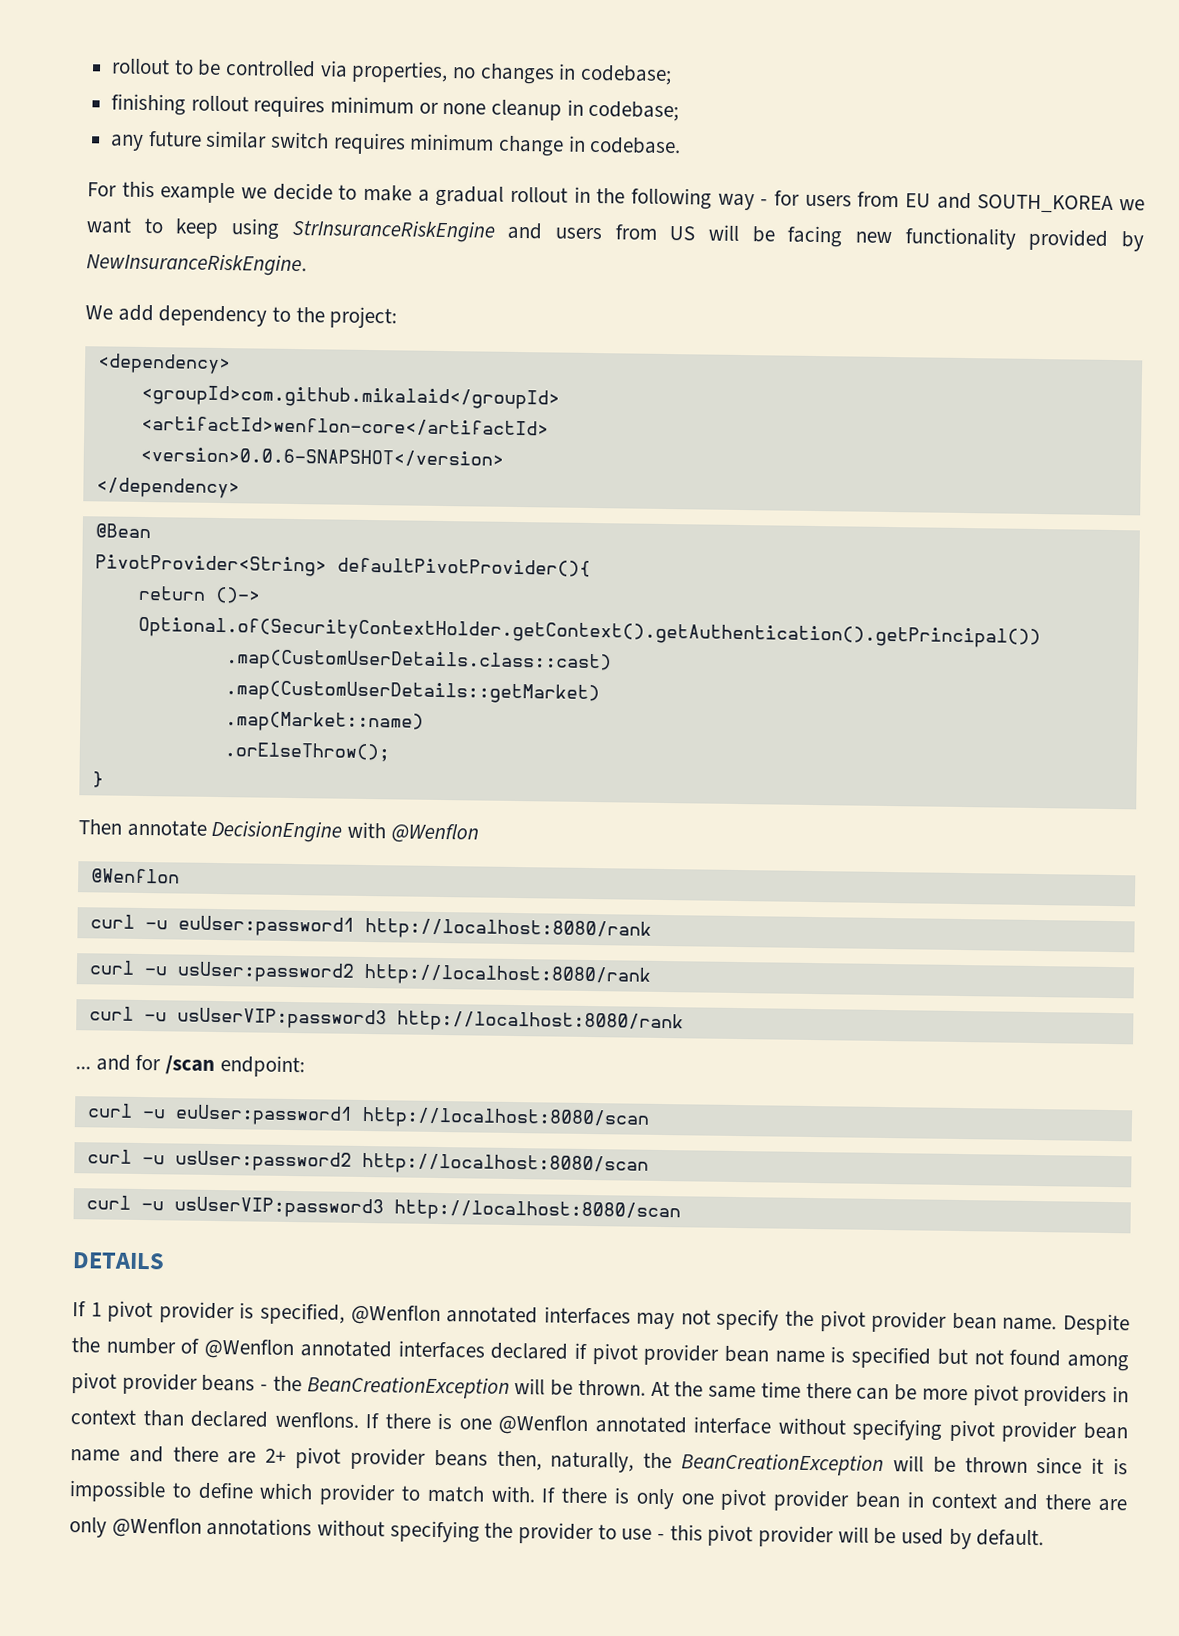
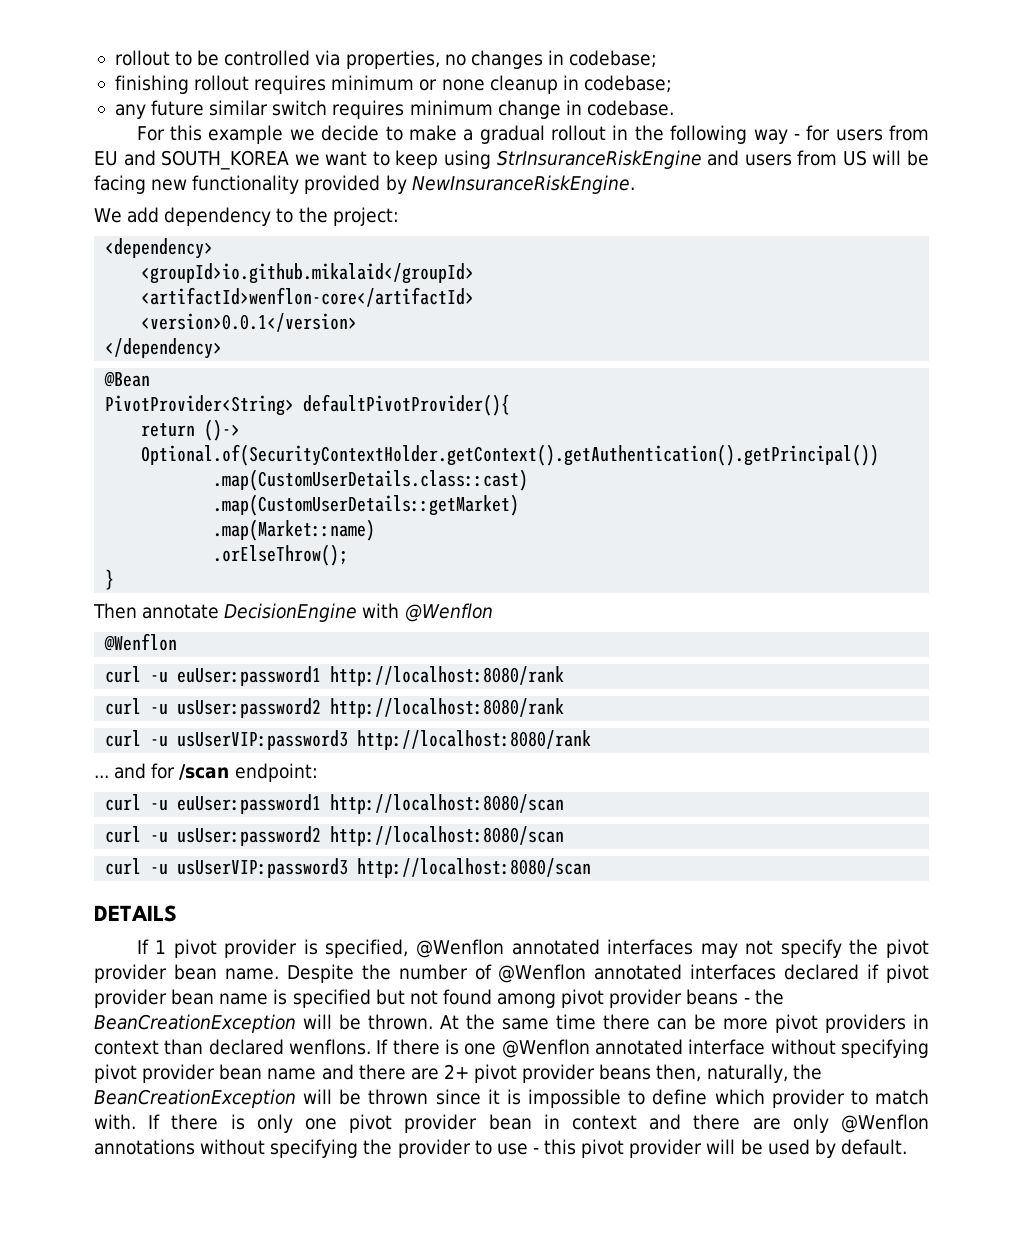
[140,384,560,410] <groupId>com.github.mikalaid</groupId> -> [141,263,475,284] <groupId>io.github.mikalaid</groupId>
[139,446,504,468] <version>0.0.6-SNAPSHOT</version> -> [141,313,358,332] <version>0.0.1</version>

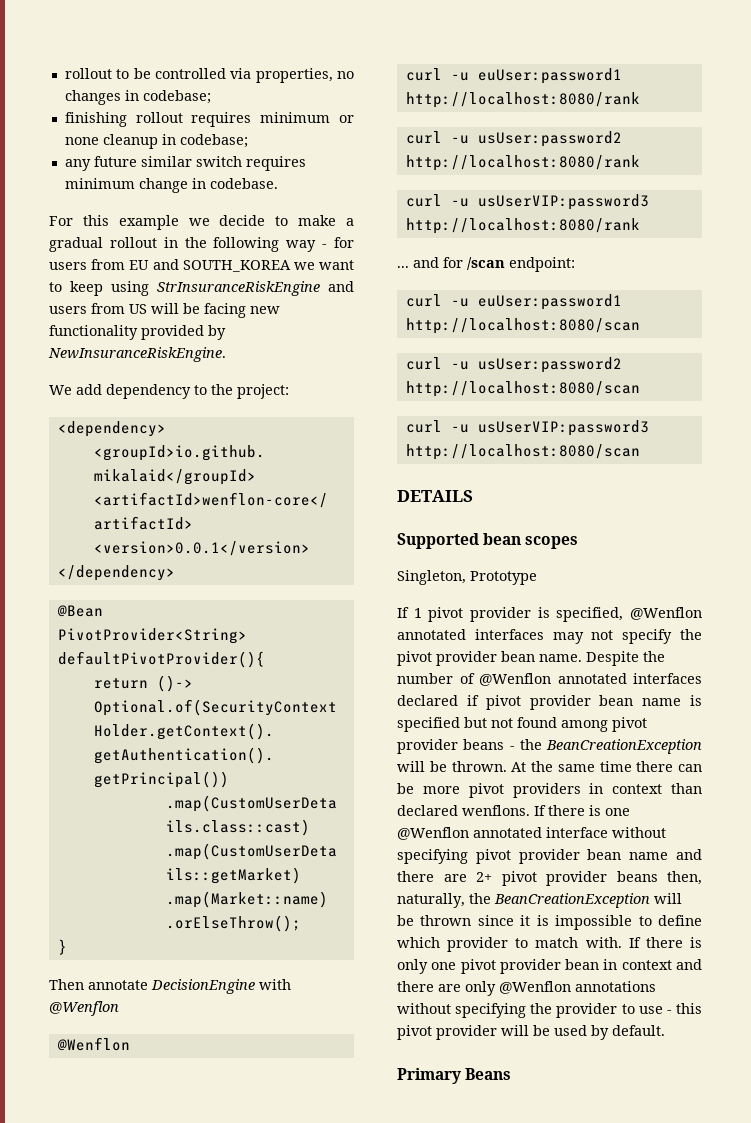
(177, 913) none -> [397,533,579,549] [397,570,537,585] // Supported bean scopes // Singleton, Prototype
(907, 1147) none -> [397,1068,512,1084] // Primary Beans

